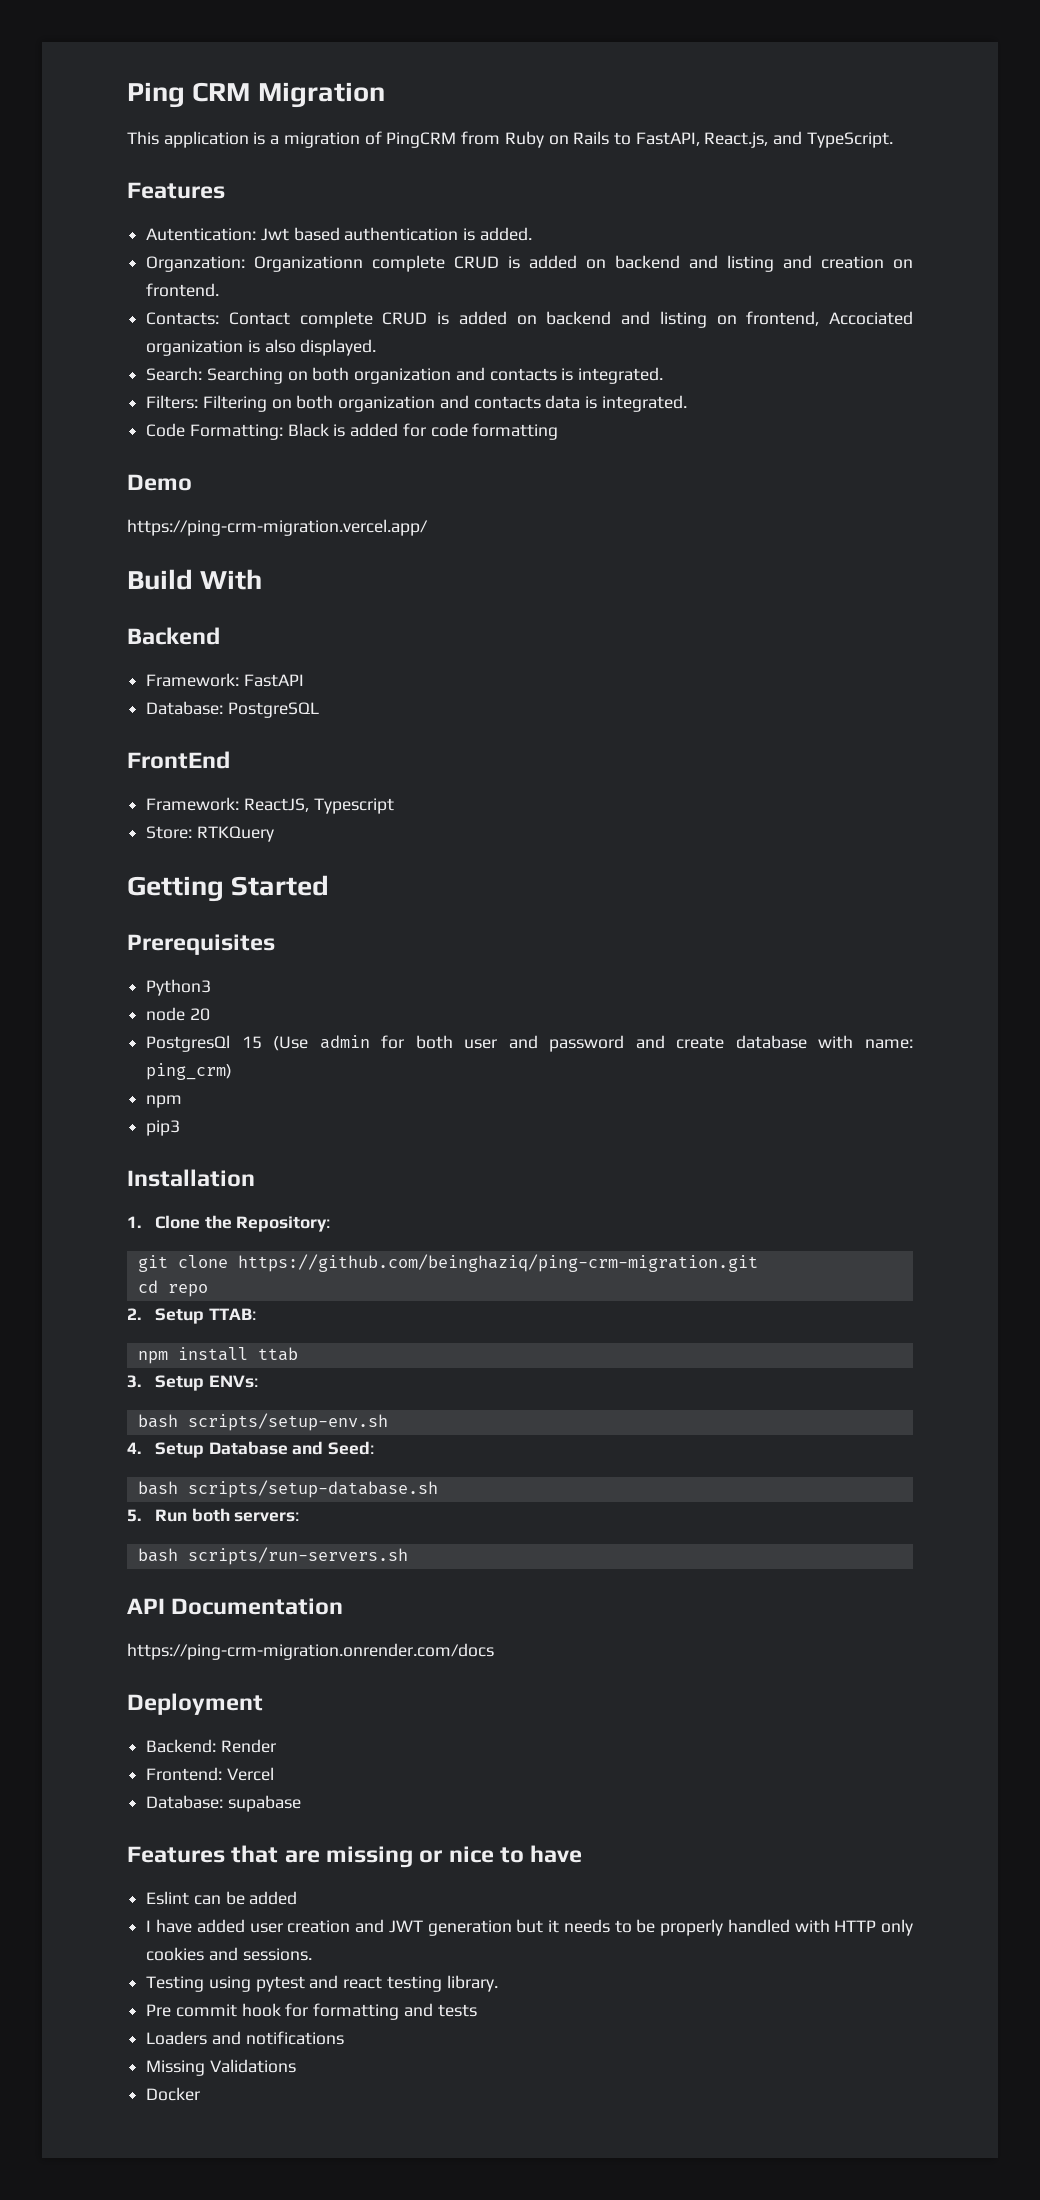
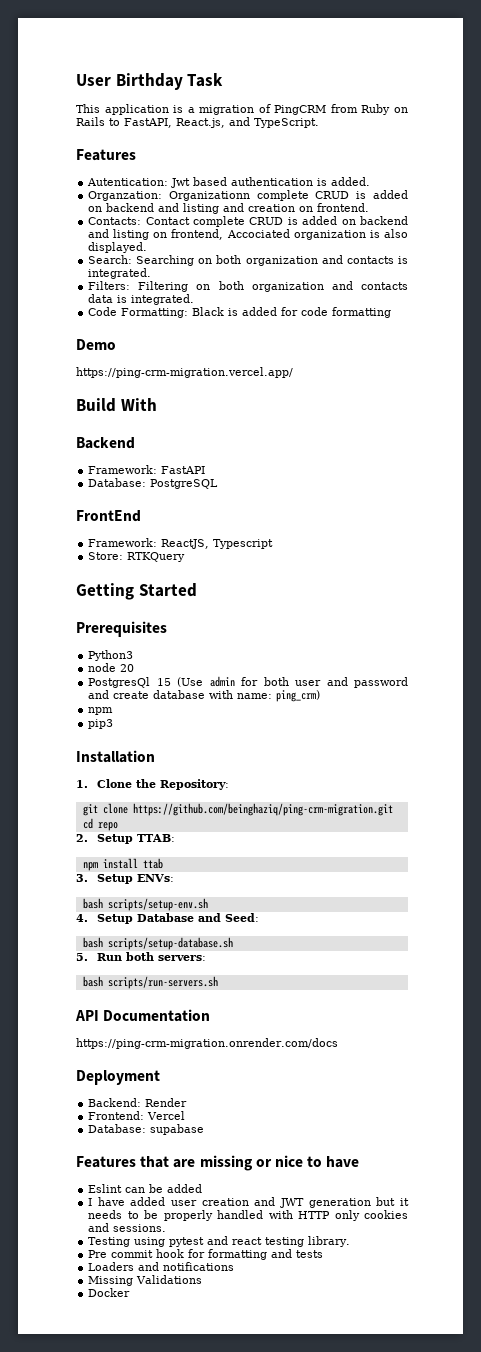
[127,82,385,108] Ping CRM Migration -> [76,73,224,90] User Birthday Task

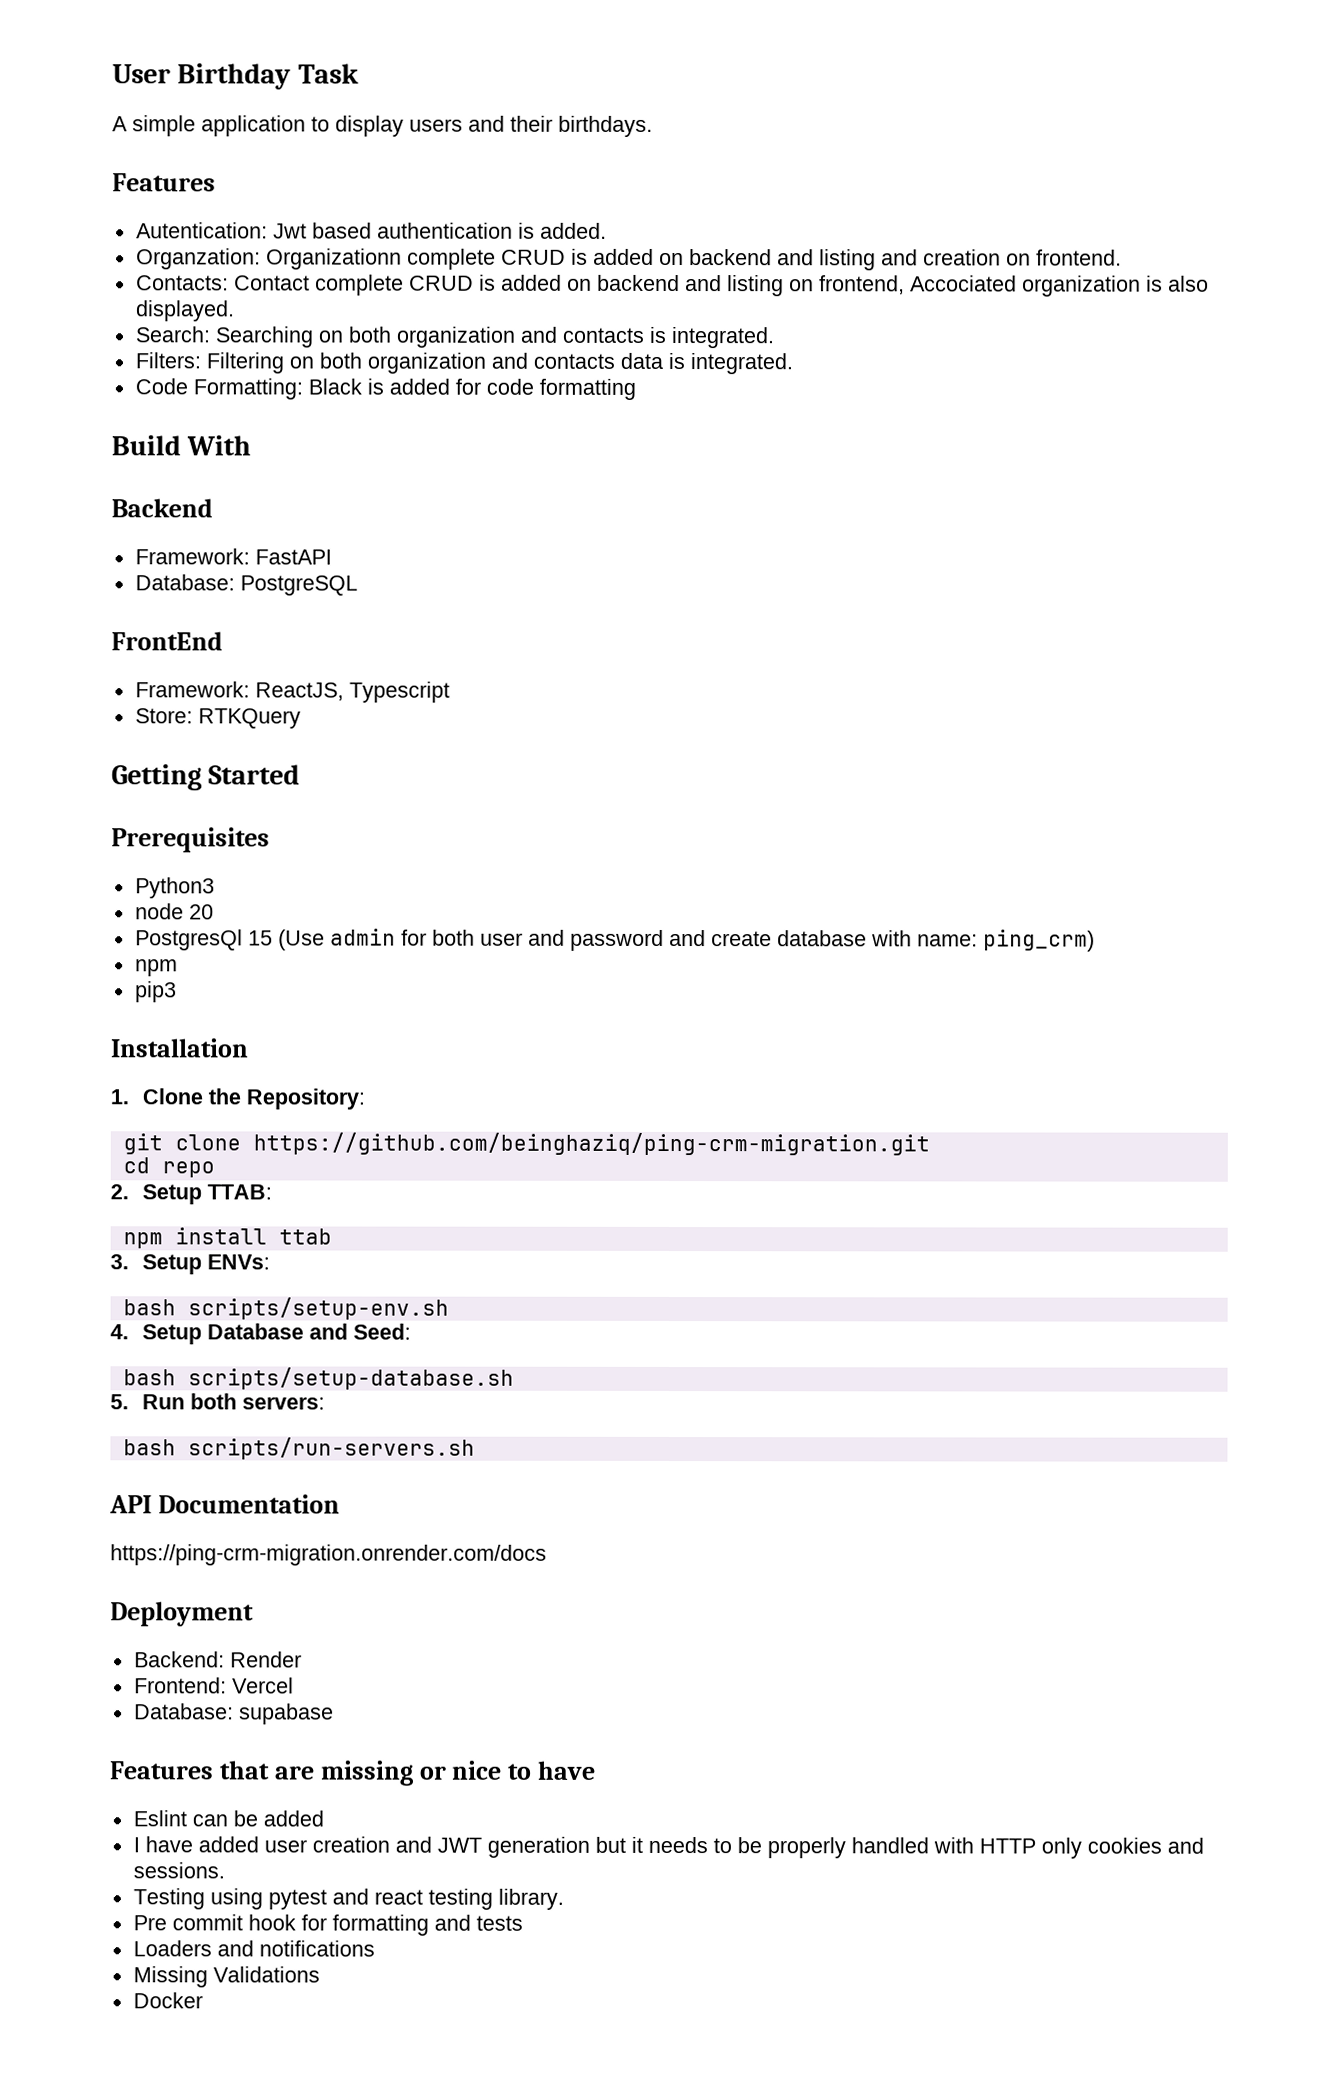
[76,104,408,115] [76,117,319,128] This application is a migration of PingCRM from Ruby on Rails to FastAPI, React.js, and TypeScript. -> [112,115,653,137] A simple application to display users and their birthdays.
[76,339,116,350] [76,367,293,378] // Demo // https://ping-crm-migration.vercel.app/ -> (636, 389) none

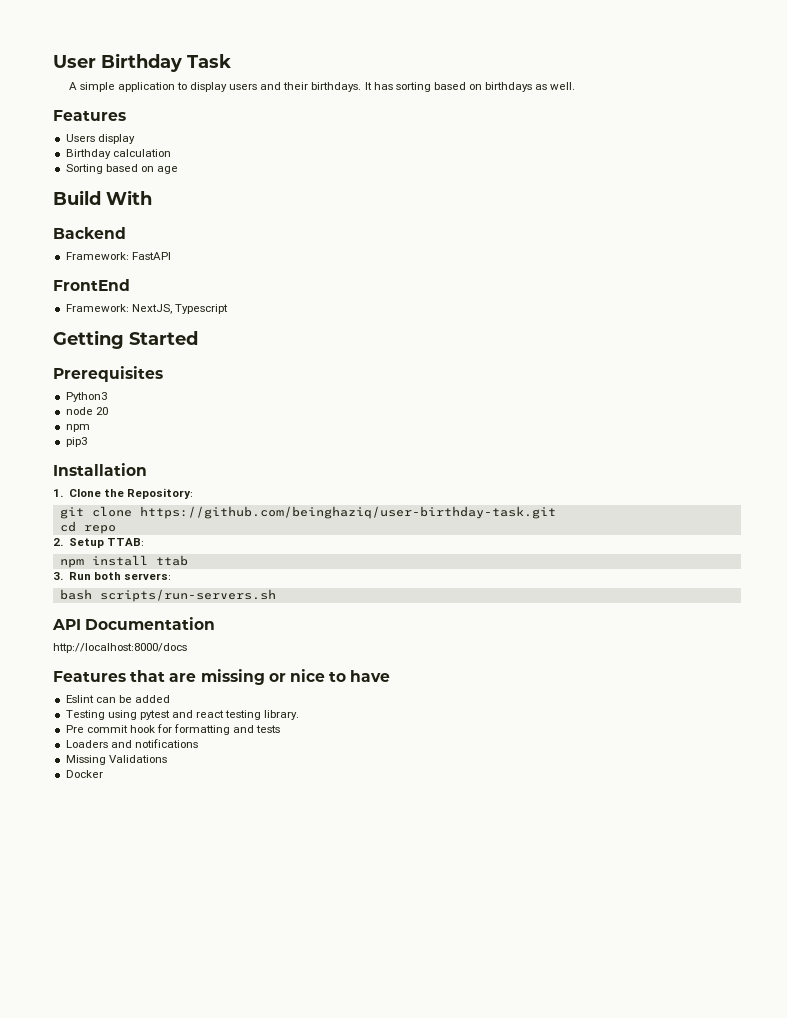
[112,173,216,192] [135,222,607,239] [135,248,1122,271] [135,274,1209,297] [135,300,235,322] [134,326,775,349] [134,352,793,375] [134,378,636,400] // Features // Autentication: Jwt based authentication is added. // Organzation: Organizationn complete CRUD is added on backend and listing and creation on frontend. // Contacts: Contact complete CRUD is added on backend and listing on frontend, Accociated organization is also displayed. // Search: Searching on both organization and contacts is integrated. // Filters: Filtering on both organization and contacts data is integrated. // Code Formatting: Black is added for code formatting -> [364,82,576,92] [53,110,126,121] [65,134,135,144] [65,149,171,159] [65,164,178,174] It has sorting based on birthdays as well. // Features // Users display // Birthday calculation // Sorting based on age
[134,574,358,596] // Database: PostgreSQL -> (171, 256) none
[254,682,344,701] ReactJS, -> [131,304,172,314] NextJS,
[134,708,301,729] // Store: RTKQuery -> (228, 309) none
[134,928,1095,952] // PostgresQl 15 (Use admin for both user and password and create database with name: ping_crm) -> (108, 411) none
[252,1132,930,1156] https://github.com/beinghaziq/ping-crm-migration.git -> [139,506,556,519] https://github.com/beinghaziq/user-birthday-task.git
[142,1254,271,1275] [122,1297,449,1320] [110,1323,412,1345] [122,1367,514,1390] [110,1394,129,1410] Setup ENVs: // bash scripts/setup-env.sh // 4. Setup Database and Seed: // bash scripts/setup-database.sh // 5. -> (63, 576) none
[110,1544,547,1566] [110,1601,254,1627] [133,1651,302,1668] [133,1677,294,1694] [133,1703,334,1725] https://ping-crm-migration.onrender.com/docs // Deployment // Backend: Render // Frontend: Vercel // Database: supabase -> [53,643,187,653] http://localhost:8000/docs
[132,1836,1204,1859] [132,1862,225,1879] // I have added user creation and JWT generation but it needs to be properly handled with HTTP only cookies and sessions. -> (170, 699) none

